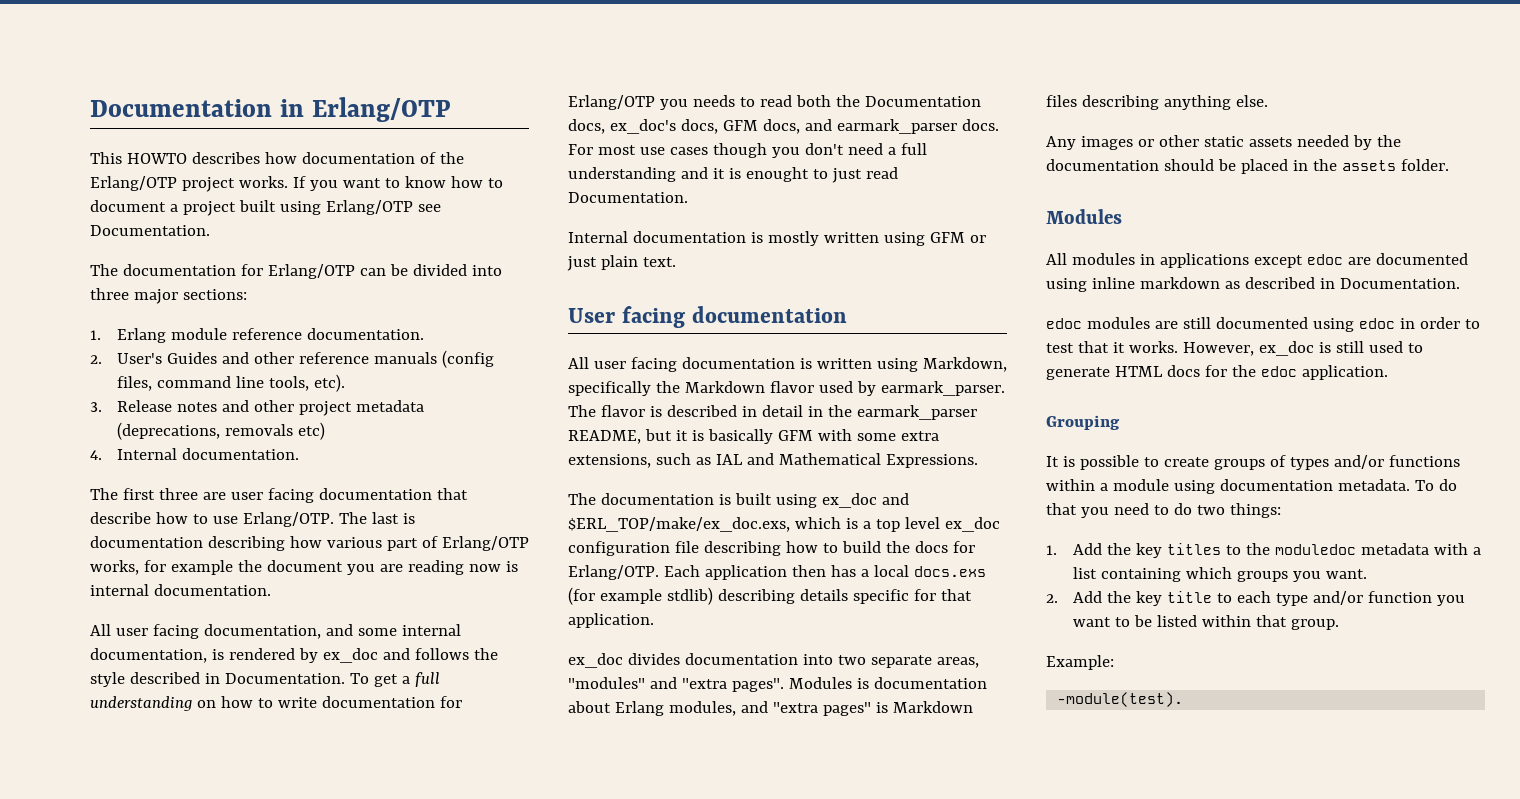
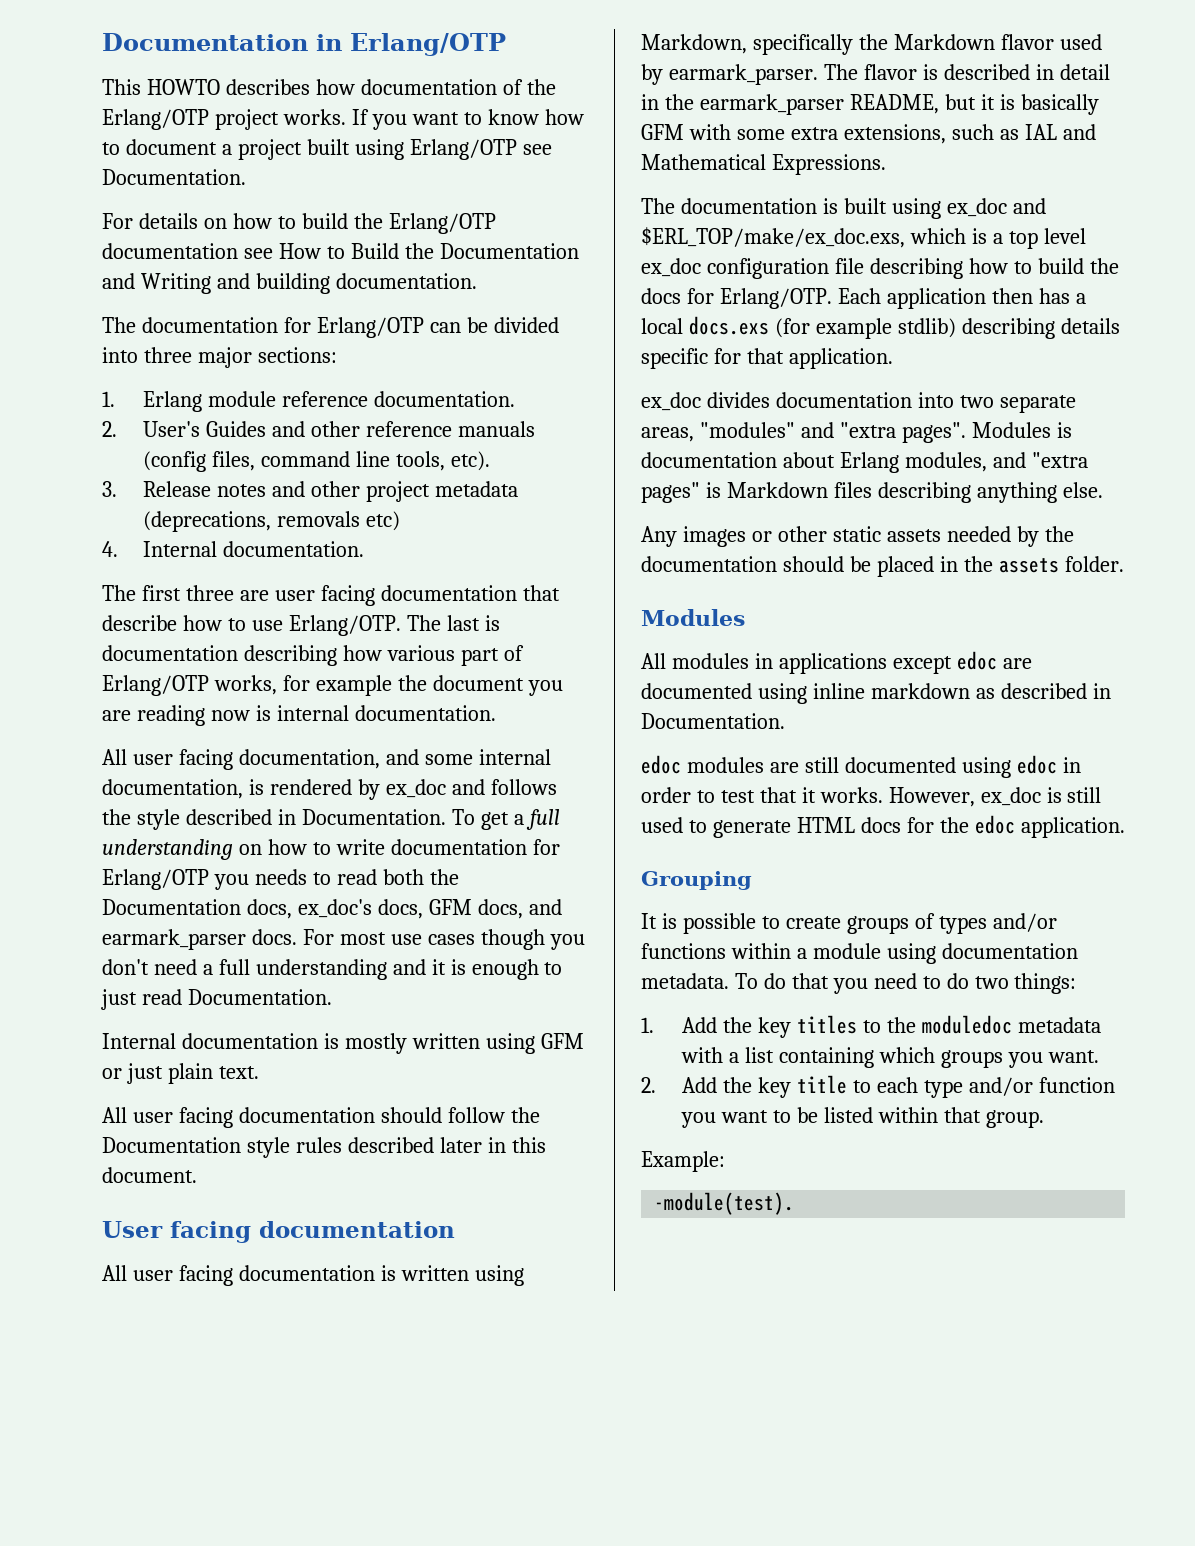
(210, 230) none -> [102,213,496,234] [102,243,579,259] [102,273,477,294] // For details on how to build the Erlang/OTP documentation see How to Build the Documentation and Writing and building documentation.
[745,167,809,182] enought -> [471,959,539,980] enough
(676, 262) none -> [102,1107,540,1128] [102,1137,546,1158] [102,1167,197,1183] // All user facing documentation should follow the Documentation style rules described later in this document.

